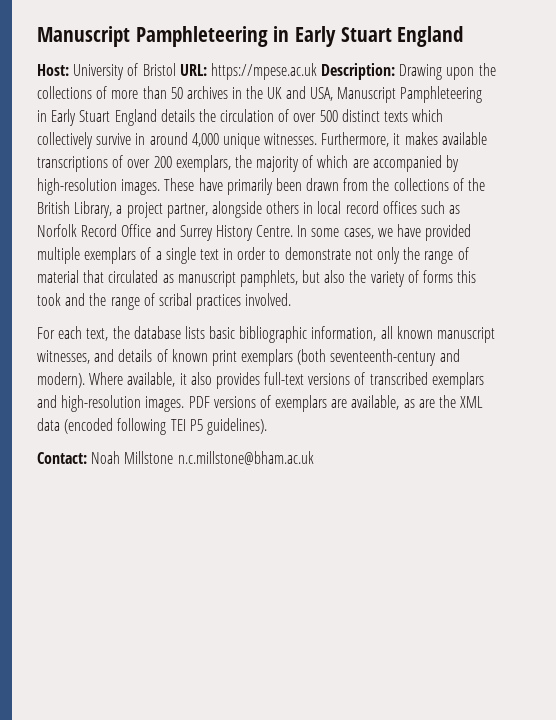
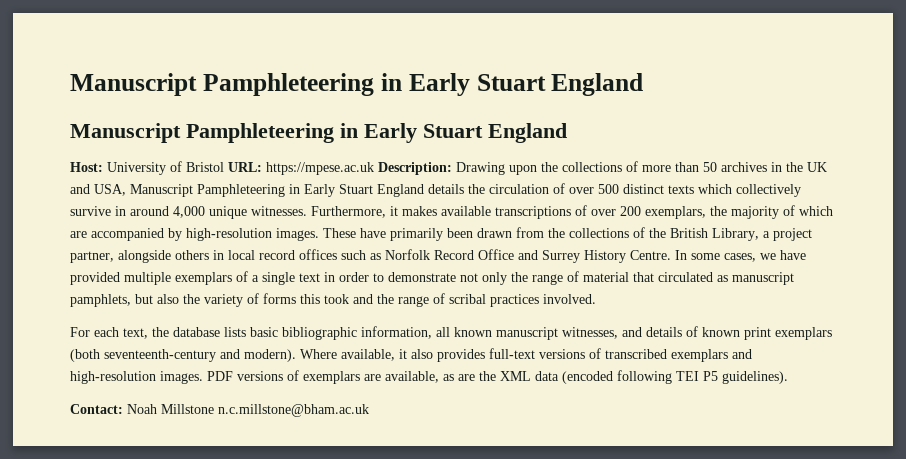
[37,26,464,47] Manuscript Pamphleteering in Early Stuart England -> [70,73,644,96] [70,123,567,143] Manuscript Pamphleteering in Early Stuart England // Manuscript Pamphleteering in Early Stuart England

